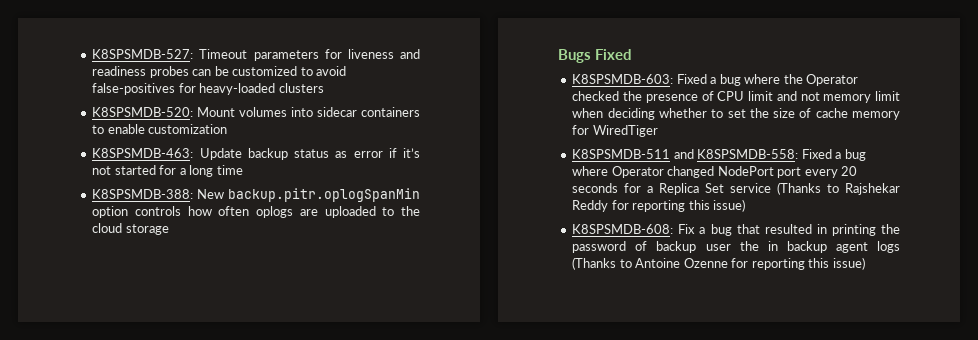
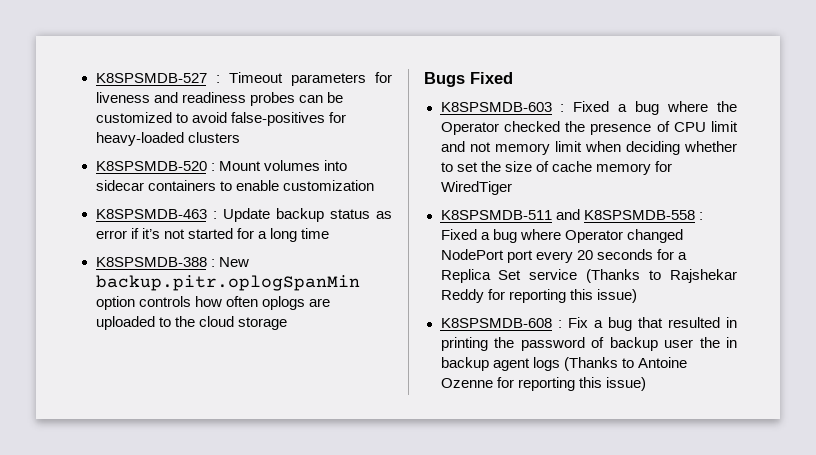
[92,49,194,59] K8SPSMDB-527: -> [95,73,220,83] K8SPSMDB-527 :
[92,107,194,117] K8SPSMDB-520: -> [95,161,215,171] K8SPSMDB-520 :
[92,148,194,158] K8SPSMDB-463: -> [95,209,217,219] K8SPSMDB-463 :
[92,189,194,199] K8SPSMDB-388: -> [95,257,215,267] K8SPSMDB-388 :
[572,74,674,84] K8SPSMDB-603: -> [440,102,565,112] K8SPSMDB-603 :
[697,149,799,159] K8SPSMDB-558: -> [583,210,703,220] K8SPSMDB-558 :
[572,224,674,234] K8SPSMDB-608: -> [440,318,562,328] K8SPSMDB-608 :

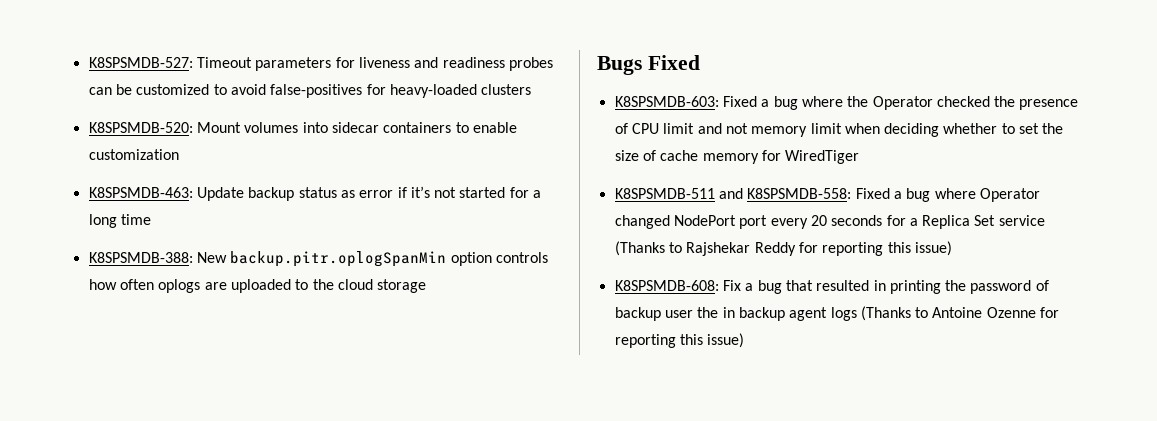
[95,73,220,83] K8SPSMDB-527 : -> [88,57,193,68] K8SPSMDB-527:
[95,161,215,171] K8SPSMDB-520 : -> [88,122,193,133] K8SPSMDB-520:
[95,209,217,219] K8SPSMDB-463 : -> [88,187,193,198] K8SPSMDB-463:
[95,257,215,267] K8SPSMDB-388 : -> [88,252,193,263] K8SPSMDB-388:
[440,102,565,112] K8SPSMDB-603 : -> [614,96,719,107] K8SPSMDB-603:
[583,210,703,220] K8SPSMDB-558 : -> [747,188,852,199] K8SPSMDB-558:
[440,318,562,328] K8SPSMDB-608 : -> [614,280,719,291] K8SPSMDB-608:

